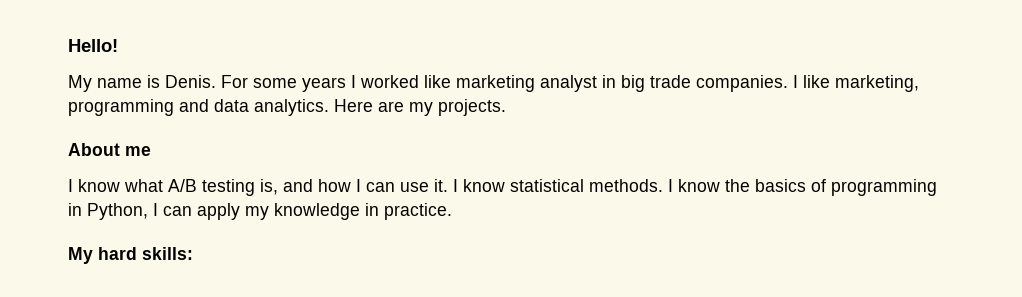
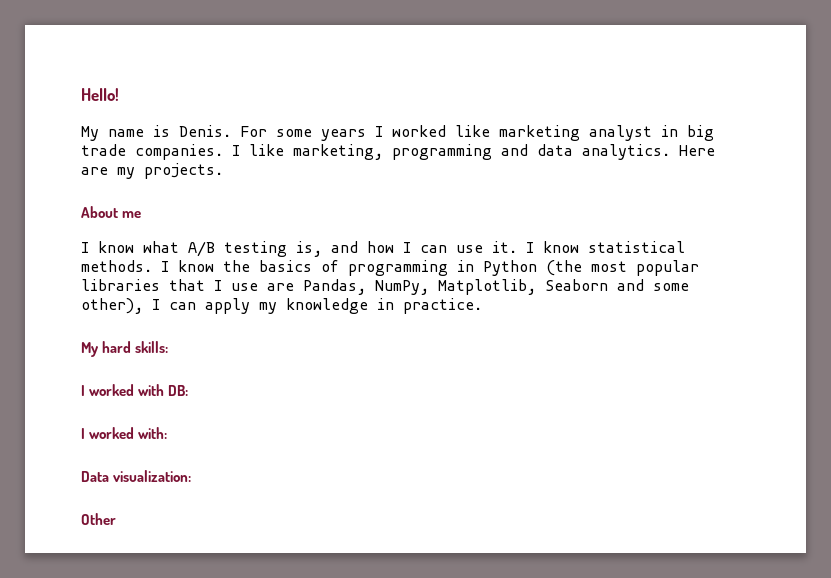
[87,203,148,220] Python, -> [483,260,699,276] [81,279,689,295] [81,298,143,314] Python (the most popular libraries that I use are Pandas, NumPy, Matplotlib, Seaborn and some other),
(193, 253) none -> [81,384,189,396] [81,427,168,439] [81,470,192,482] [81,513,116,525] // I worked with DB: // I worked with: // Data visualization: // Other

